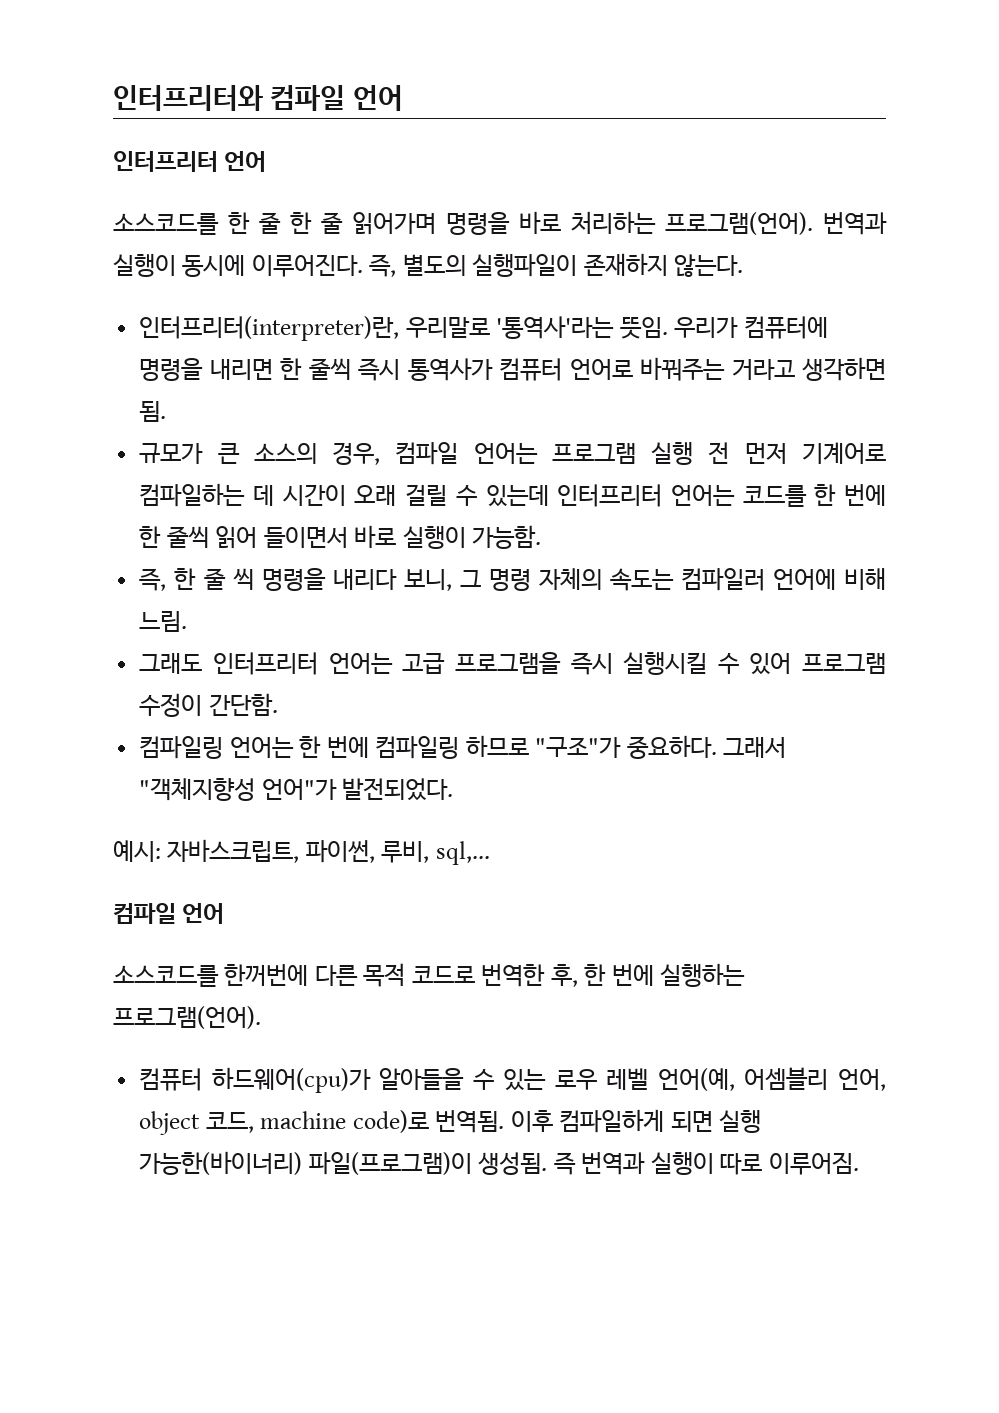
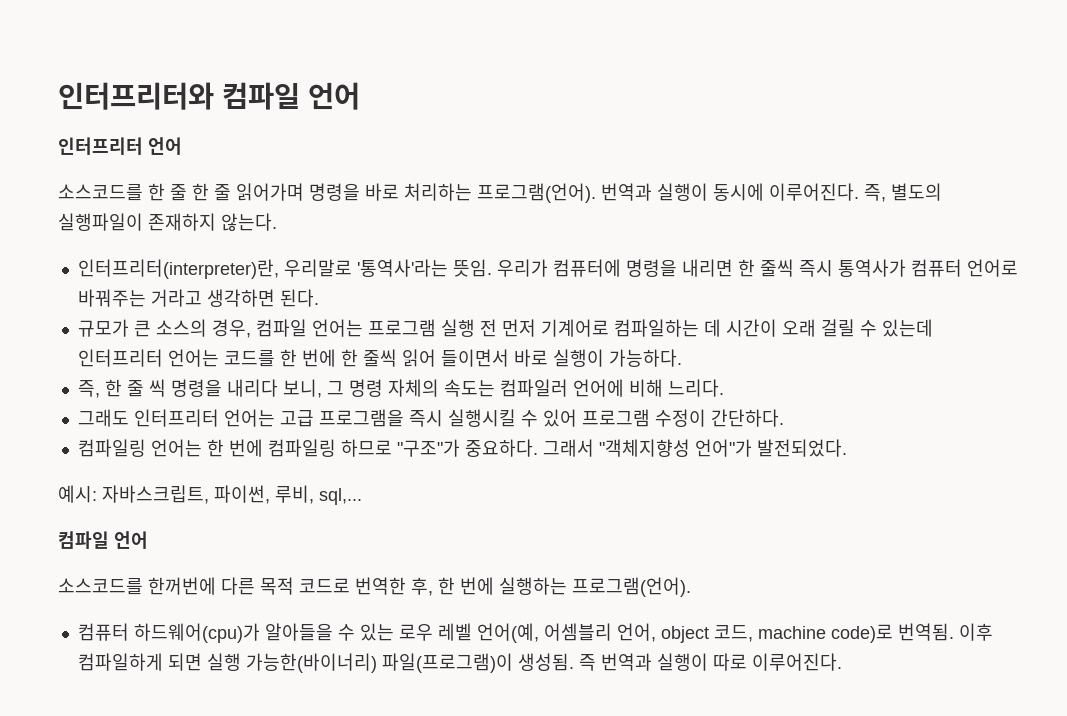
[139,401,167,422] 됨. -> [279,289,319,307] 된다.
[472,525,542,549] 가능함. -> [608,349,682,367] 가능하다.
[139,611,188,632] 느림. -> [667,379,724,397] 느리다.
[208,693,278,716] 간단함. -> [710,409,784,427] 간단하다.
[768,1152,859,1175] 이루어짐. -> [751,653,842,671] 이루어진다.

